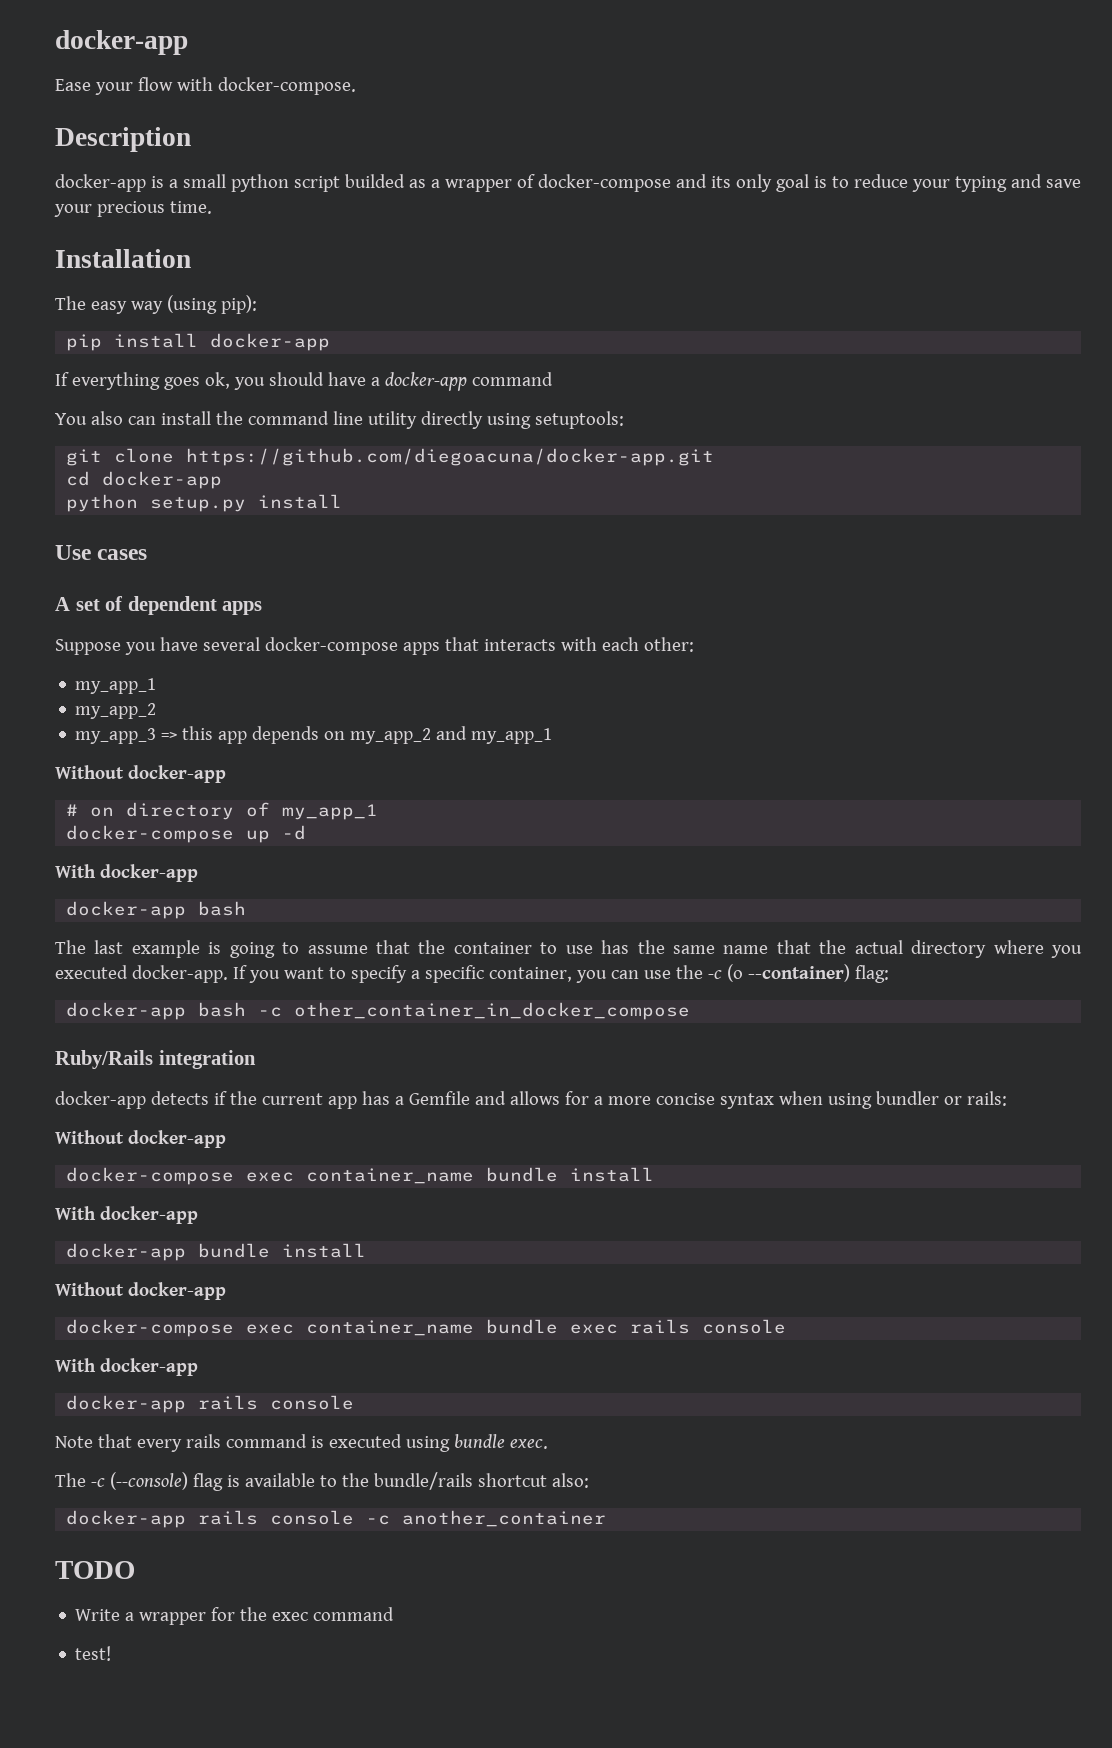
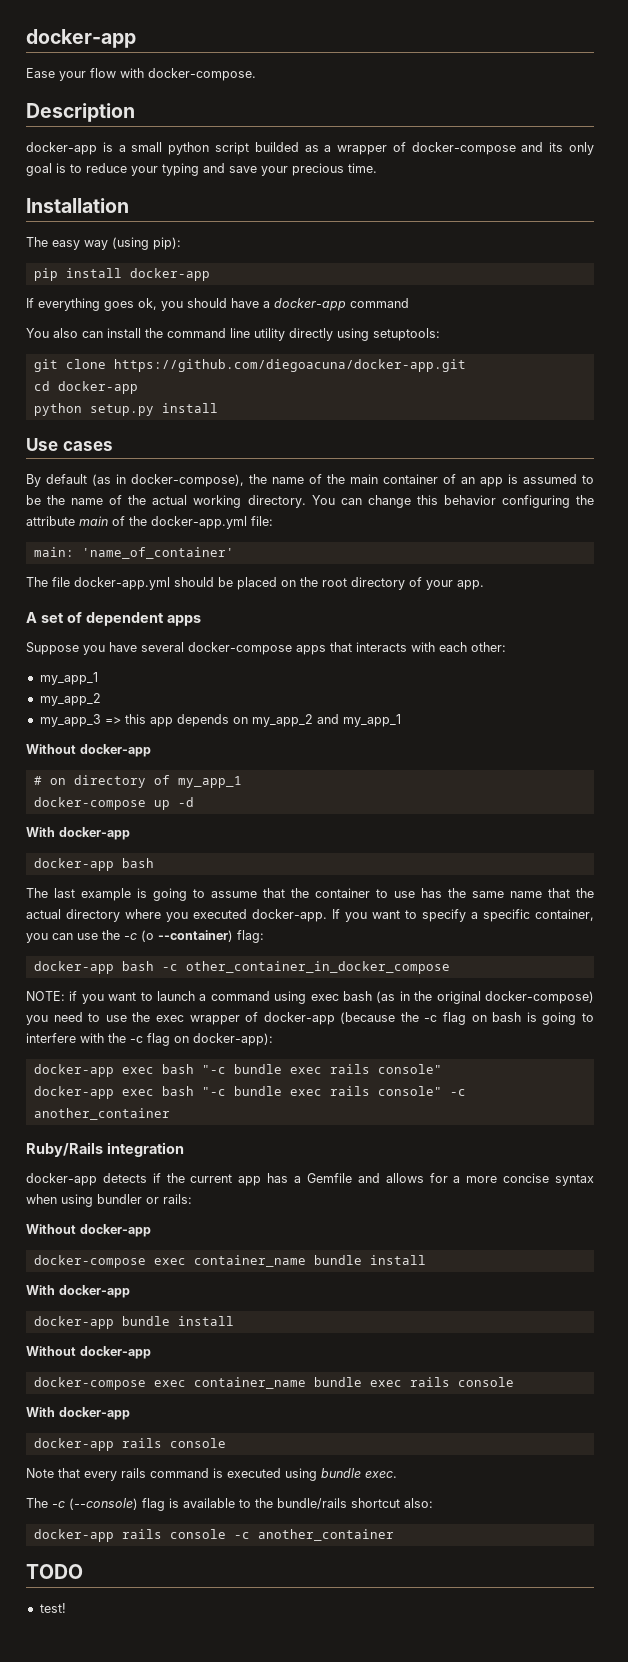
(148, 554) none -> [26,474,594,487] [26,495,594,508] [26,516,273,529] [33,547,234,559] [26,577,484,590] // By default (as in docker-compose), the name of the main container of an app is assumed to be the name of the actual working directory. You can change this behavior configuring the attribute main of the docker-app.yml file: // main: 'name_of_container' // The file docker-app.yml should be placed on the root directory of your app.
(691, 1011) none -> [26,991,594,1004] [26,1012,594,1025] [26,1033,273,1046] [33,1064,442,1077] [33,1086,466,1099] [33,1108,170,1120] // NOTE: if you want to launch a command using exec bash (as in the original docker-compose) you need to use the exec wrapper of docker-app (because the -c flag on bash is going to interfere with the -c flag on docker-app): // docker-app exec bash "-c bundle exec rails console" // docker-app exec bash "-c bundle exec rails console" -c another_container
[75,1607,395,1625] // Write a wrapper for the exec command -> (83, 1571) none

